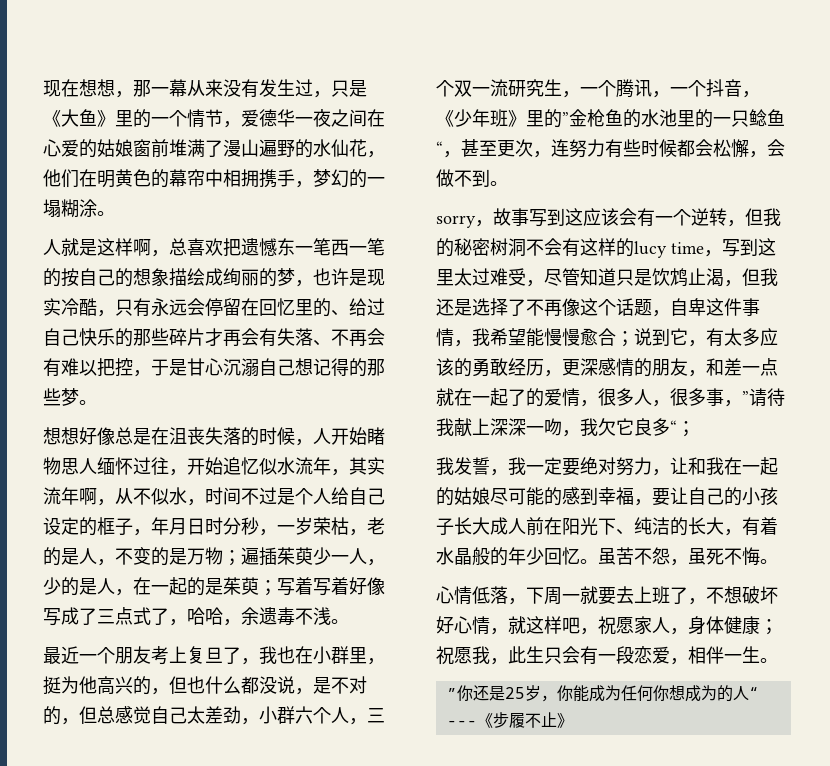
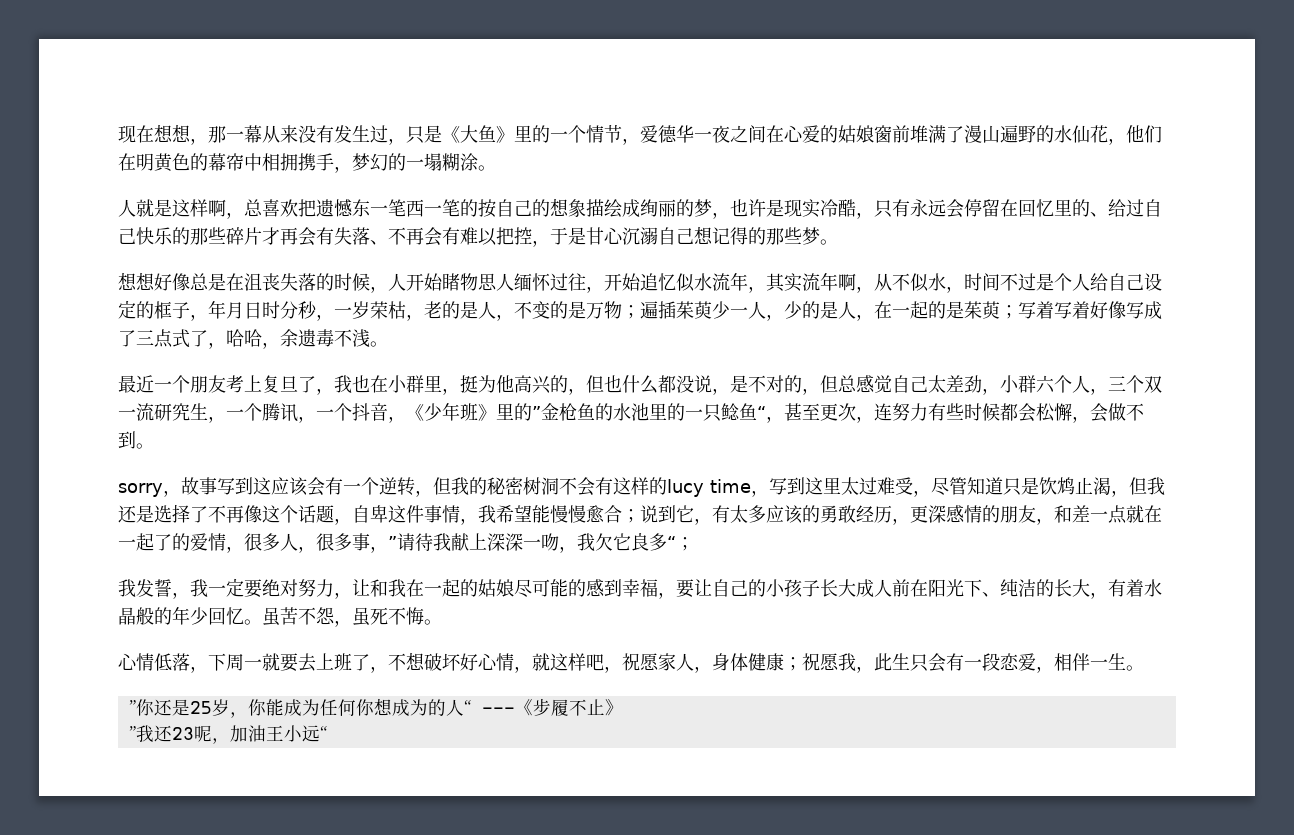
(573, 720) none -> [128,725,327,744] // ”我还23呢，加油王小远“

